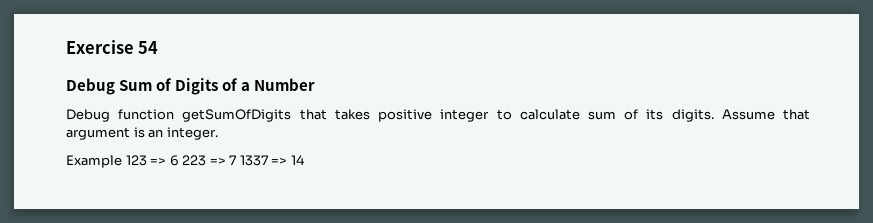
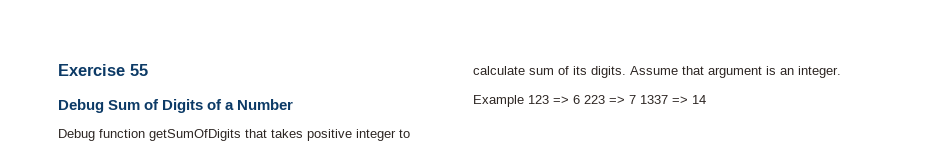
[138,41,159,54] 54 -> [130,64,148,76] 55

